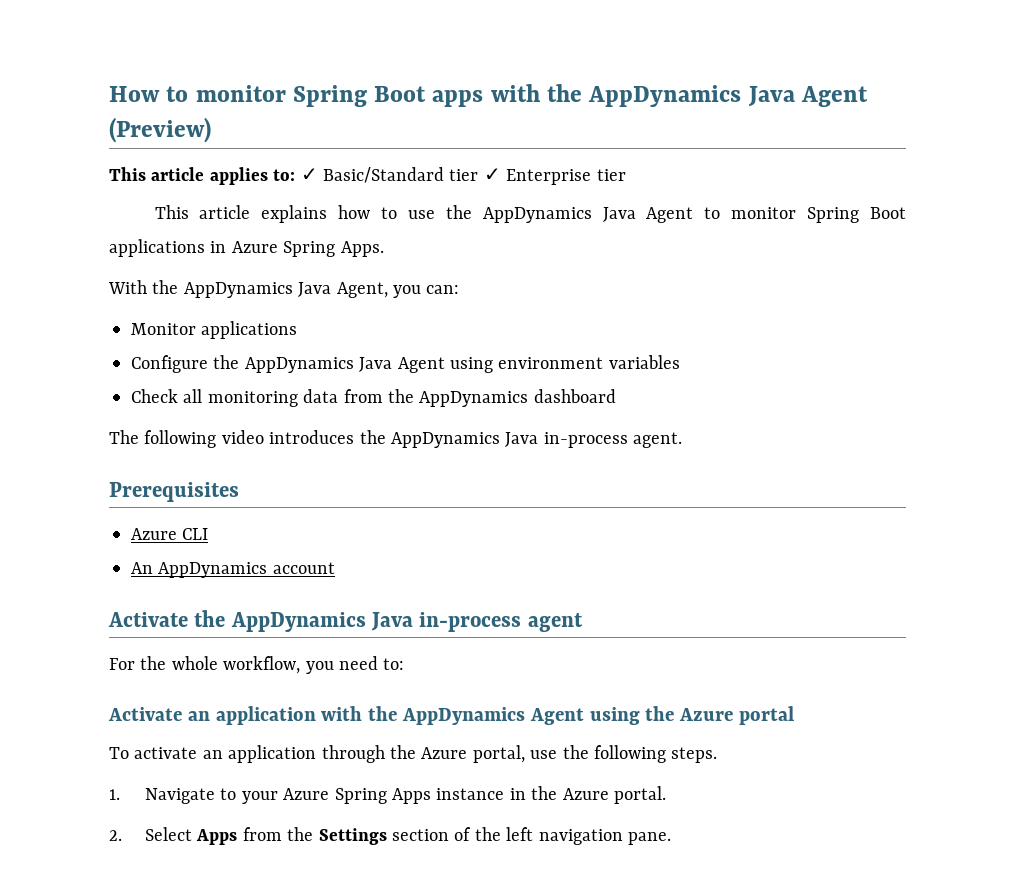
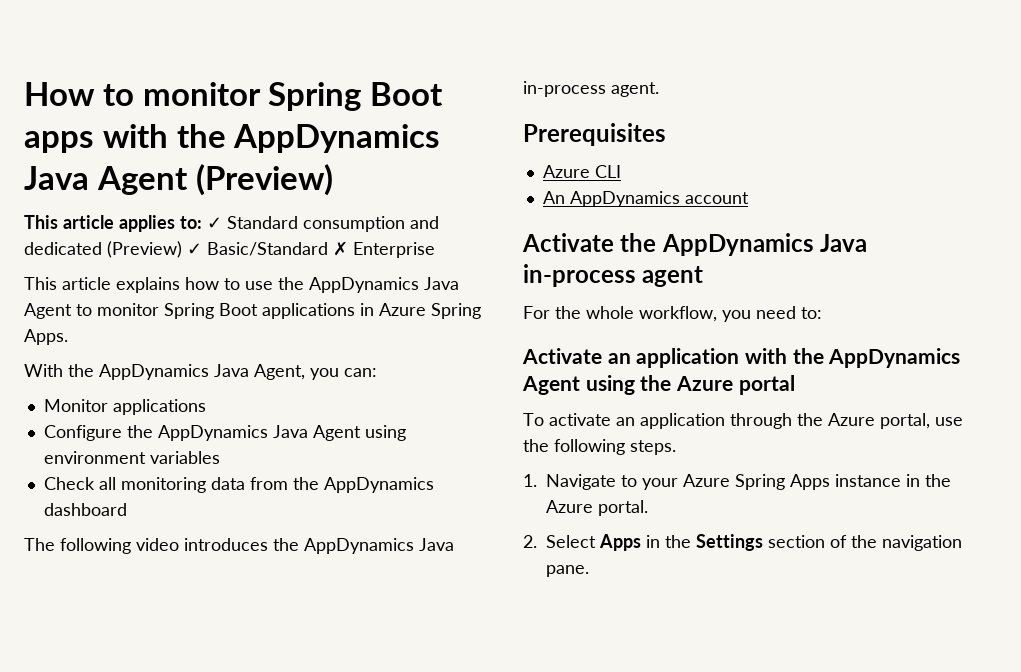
[323,167,501,183] Basic/Standard tier ✓ -> [227,216,439,232] [24,241,348,258] Standard consumption and dedicated (Preview) ✓ Basic/Standard ✗
[596,169,626,181] tier -> (435, 250) none
[242,827,282,841] from -> [646,535,660,548] in
[506,827,534,841] left -> (877, 541) none

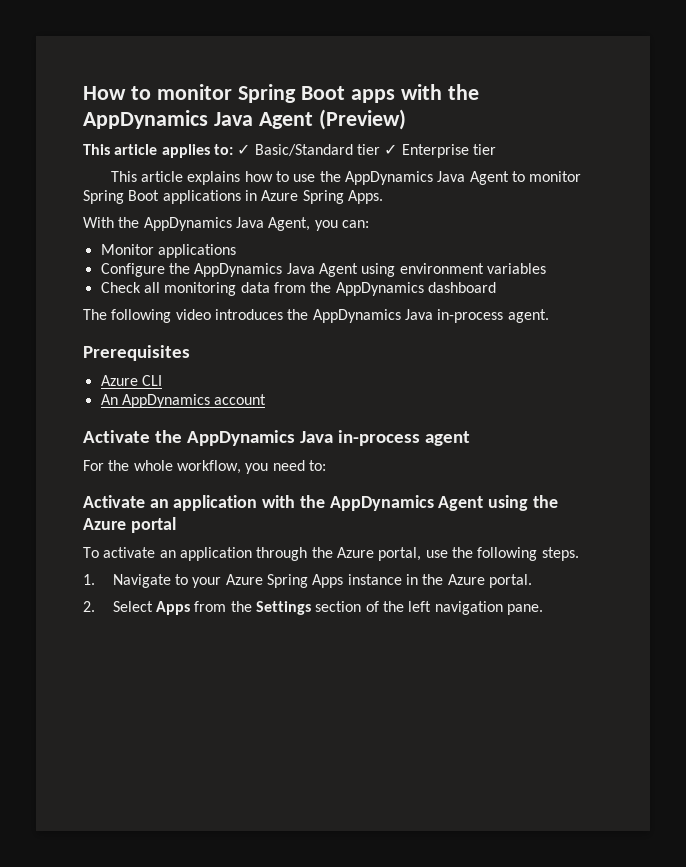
[227,216,439,232] [24,241,348,258] Standard consumption and dedicated (Preview) ✓ Basic/Standard ✗ -> [254,144,398,156] Basic/Standard tier ✓
(435, 250) none -> [472,144,496,155] tier
[646,535,660,548] in -> [194,601,227,612] from
(877, 541) none -> [408,601,432,612] left

